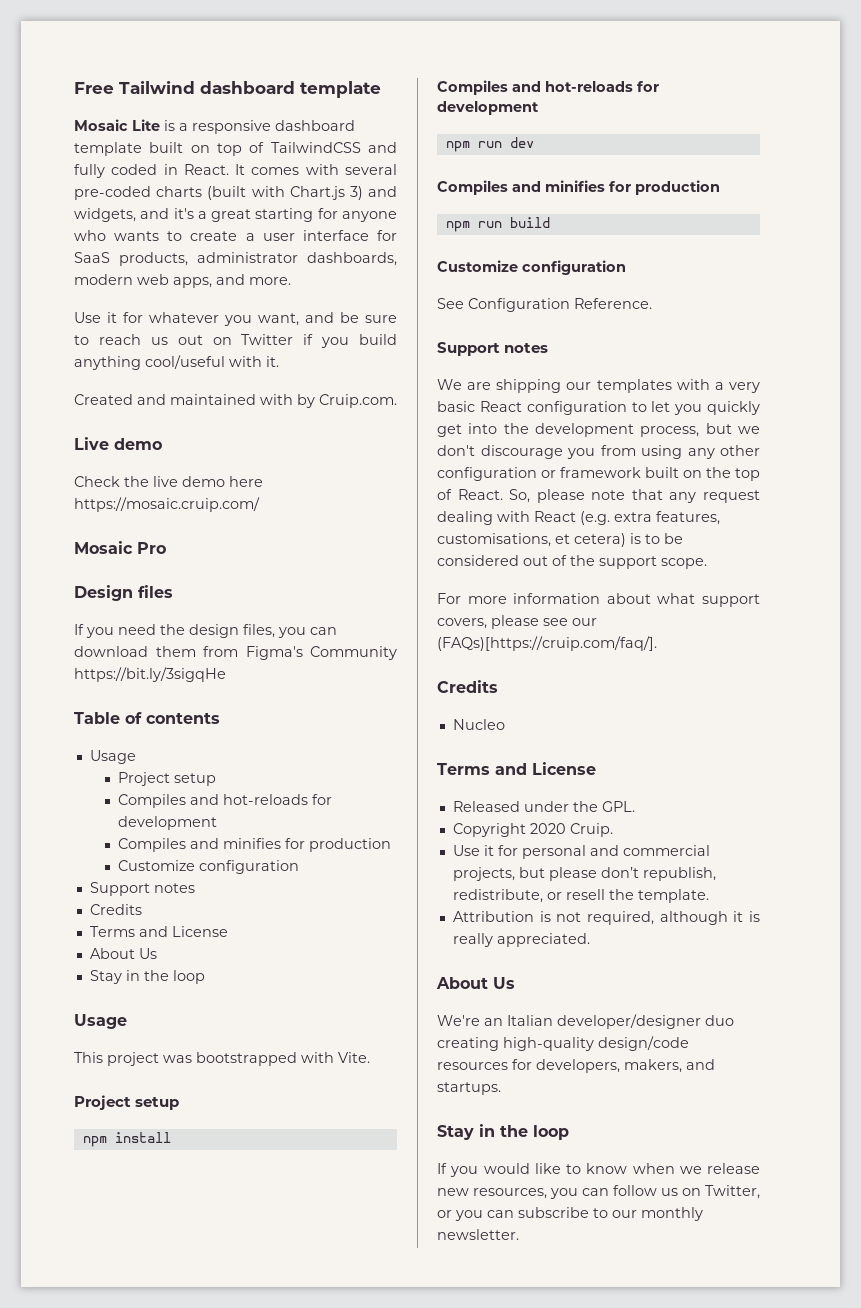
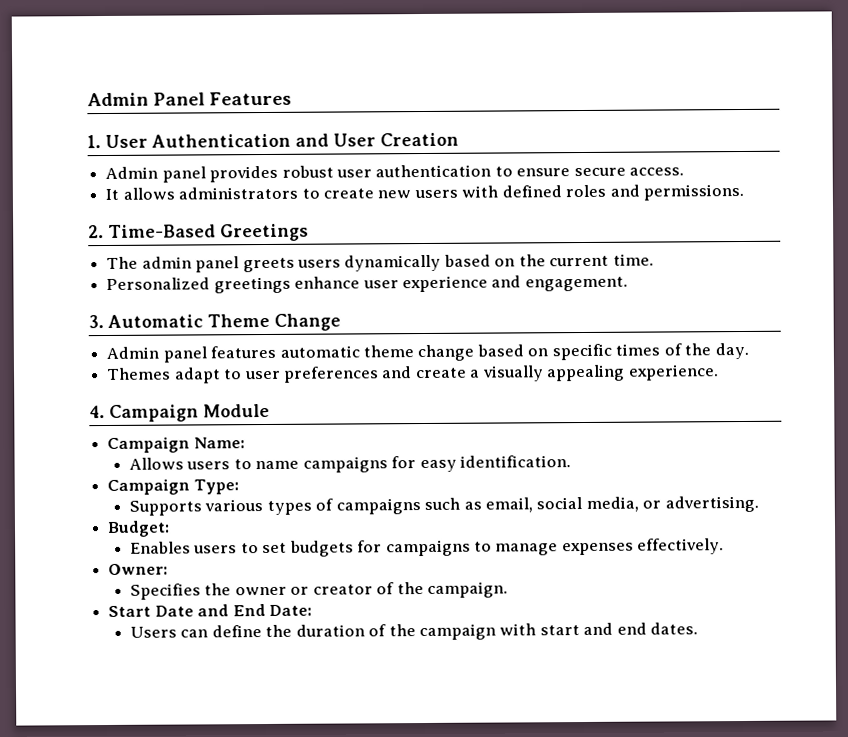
[74,81,381,98] [74,119,355,134] [74,142,397,156] [74,164,397,178] [74,186,397,200] [74,208,397,222] [74,230,397,241] [74,252,397,266] [74,274,291,288] [74,312,397,326] [74,334,397,348] [74,355,279,370] [74,394,397,408] [74,437,162,450] [74,476,263,487] [74,497,260,512] [74,541,166,554] [74,585,173,601] [74,624,337,638] [74,646,397,660] [74,667,226,682] [74,712,220,724] [89,750,136,764] [118,772,217,786] [118,794,333,808] [118,816,218,830] [118,838,392,852] [118,860,300,874] [89,882,195,896] [89,904,142,915] [89,926,228,937] [89,948,157,959] [89,970,205,984] [74,1014,127,1029] [74,1052,370,1066] [74,1095,180,1110] [82,1132,171,1147] [437,80,659,95] [437,101,539,115] [445,137,534,152] [437,180,720,195] [445,217,550,232] [437,260,626,275] [437,298,652,312] [437,342,549,356] [437,379,760,393] [437,401,760,415] [437,423,760,437] [437,445,760,459] [437,467,760,481] [437,489,760,503] [437,511,720,525] [437,533,683,547] [437,555,707,569] [437,593,760,607] [437,615,597,629] [437,636,657,651] [437,680,498,693] [452,719,505,730] [437,762,596,775] [452,801,635,812] [452,823,613,837] [452,845,710,859] [452,867,716,881] [452,889,709,903] [452,911,760,925] [452,933,590,947] [436,977,515,989] [437,1014,734,1029] [437,1036,689,1051] [437,1059,715,1073] [437,1082,501,1095] [437,1124,569,1140] [437,1163,760,1177] [437,1185,760,1199] [437,1207,703,1221] [437,1229,519,1240] Free Tailwind dashboard template // Mosaic Lite is a responsive dashboard template built on top of TailwindCSS and fully coded in React. It comes with several pre-coded charts (built with Chart.js 3) and widgets, and it's a great starting for anyone who wants to create a user interface for SaaS products, administrator dashboards, modern web apps, and more. // Use it for whatever you want, and be sure to reach us out on Twitter if you build anything cool/useful with it. // Created and maintained with by Cruip.com. // Live demo // Check the live demo here https://mosaic.cruip.com/ // Mosaic Pro // Design files // If you need the design files, you can download them from Figma's Community https://bit.ly/3sigqHe // Table of contents // Usage // Project setup // Compiles and hot-reloads for development // Compiles and minifies for production // Customize configuration // Support notes // Credits // Terms and License // About Us // Stay in the loop // Usage // This project was bootstrapped with Vite. // Project setup // npm install // Compiles and hot-reloads for development // npm run dev // Compiles and minifies for production // npm run build // Customize configuration // See Configuration Reference. // Support notes // We are shipping our templates with a very basic React configuration to let you quickly get into the development process, but we don't discourage you from using any other configuration or framework built on the top of React. So, please note that any request dealing with React (e.g. extra features, customisations, et cetera) is to be considered out of the support scope. // For more information about what support covers, please see our (FAQs)[https://cruip.com/faq/]. // Credits // Nucleo // Terms and License // Released under the GPL. // Copyright 2020 Cruip. // Use it for personal and commercial projects, but please don’t republish, redistribute, or resell the template. // Attribution is not required, although it is really appreciated. // About Us // We're an Italian developer/designer duo creating high-quality design/code resources for developers, makers, and startups. // Stay in the loop // If you would like to know when we release new resources, you can follow us on Twitter, or you can subscribe to our monthly newsletter. -> [87,91,293,107] [87,132,459,149] [105,164,685,183] [105,183,745,201] [88,223,309,242] [106,253,654,273] [106,275,628,294] [88,313,341,331] [106,342,749,363] [106,364,719,384] [89,403,270,422] [107,436,245,453] [128,455,571,473] [107,478,239,495] [128,495,759,516] [107,520,171,537] [129,538,725,557] [108,563,169,575] [129,581,508,600] [108,604,312,617] [129,622,699,641] Admin Panel Features // 1. User Authentication and User Creation // Admin panel provides robust user authentication to ensure secure access. // It allows administrators to create new users with defined roles and permissions. // 2. Time-Based Greetings // The admin panel greets users dynamically based on the current time. // Personalized greetings enhance user experience and engagement. // 3. Automatic Theme Change // Admin panel features automatic theme change based on specific times of the day. // Themes adapt to user preferences and create a visually appealing experience. // 4. Campaign Module // Campaign Name: // Allows users to name campaigns for easy identification. // Campaign Type: // Supports various types of campaigns such as email, social media, or advertising. // Budget: // Enables users to set budgets for campaigns to manage expenses effectively. // Owner: // Specifies the owner or creator of the campaign. // Start Date and End Date: // Users can define the duration of the campaign with start and end dates.

